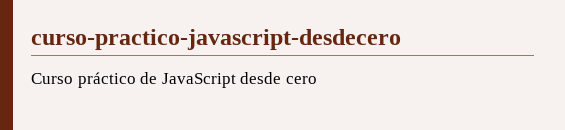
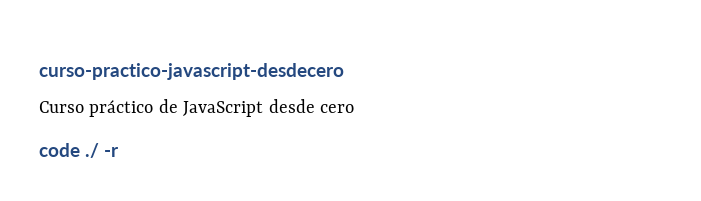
(317, 80) none -> [39,143,119,158] // code ./ -r

